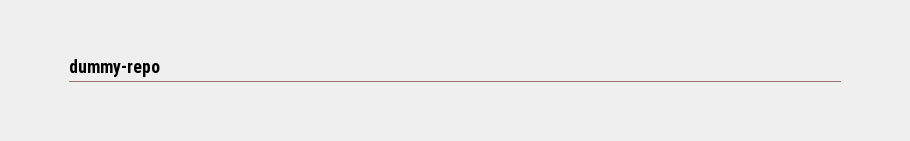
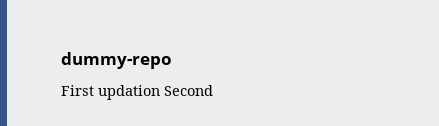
(160, 68) none -> [61,85,213,100] // First updation Second

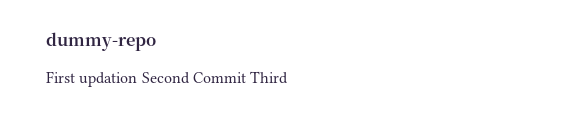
(213, 90) none -> [192,71,289,84] Commit Third

